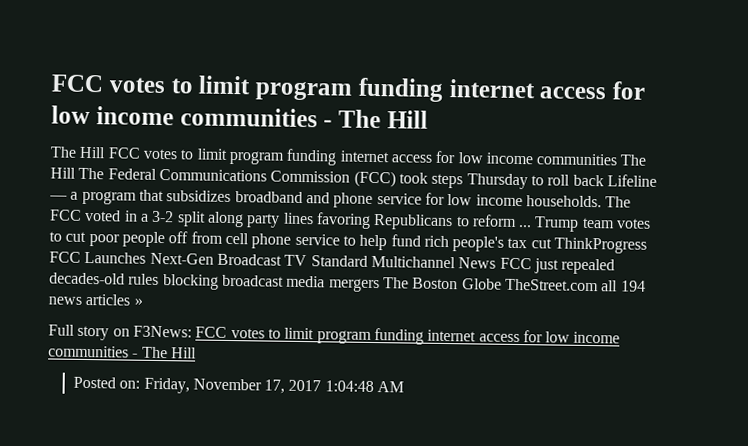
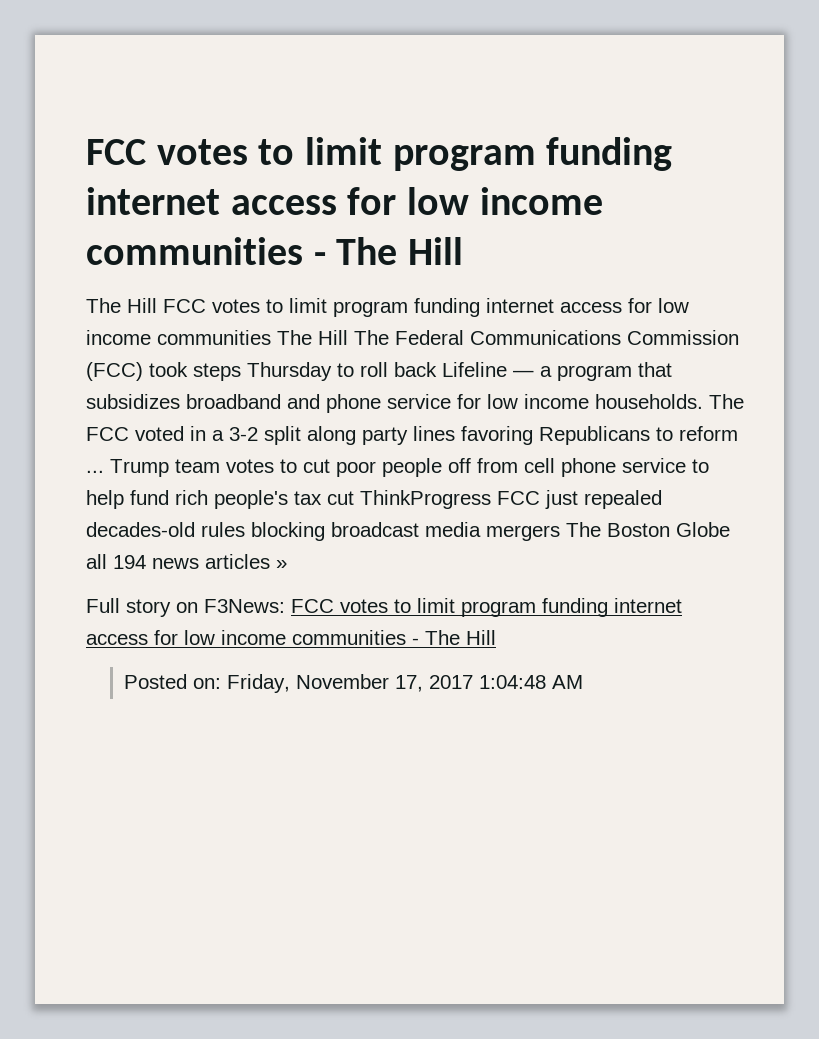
[84,251,532,270] Launches Next-Gen Broadcast TV Standard Multichannel News FCC -> (540, 498) none
[504,278,599,292] TheStreet.com -> (730, 529) none

